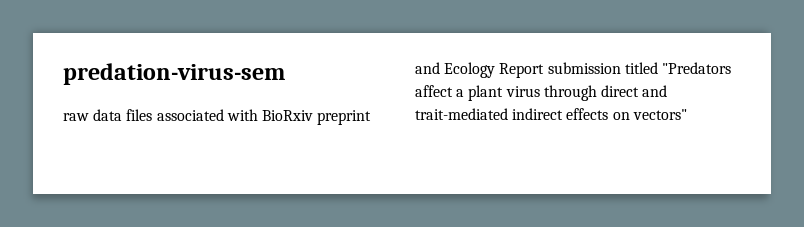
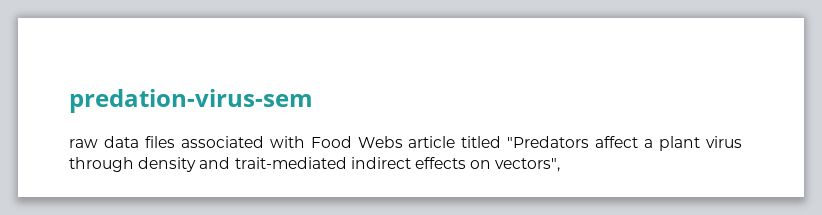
[261,110,372,125] [415,62,621,78] BioRxiv preprint and Ecology Report submission -> [310,136,456,148] Food Webs article
[600,85,639,97] direct -> [138,157,197,172] density
[632,109,687,120] vectors" -> [495,158,561,172] vectors",

